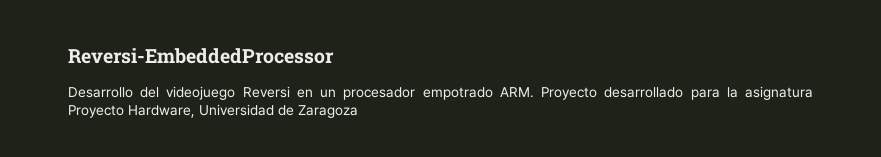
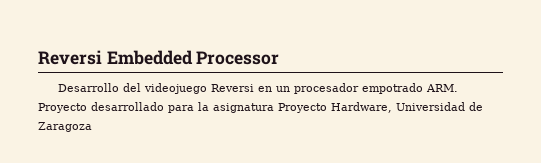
[68,48,334,64] Reversi-EmbeddedProcessor -> [38,50,280,65] Reversi Embedded Processor

